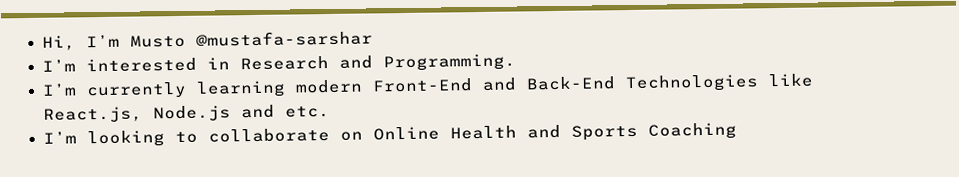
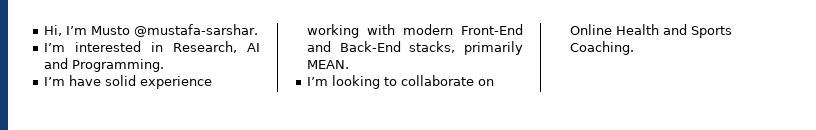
[195,30,373,47] @mustafa-sarshar -> [134,24,259,37] @mustafa-sarshar.
[239,55,329,71] Research -> [173,41,260,53] Research, AI
[85,73,814,99] [42,104,330,123] currently learning modern Front-End and Back-End Technologies like React.js, Node.js and etc. -> [69,75,213,89] [307,24,523,38] [307,41,523,55] [307,60,350,69] have solid experience working with modern Front-End and Back-End stacks, primarily MEAN.
[647,122,737,140] Coaching -> [570,41,635,55] Coaching.

